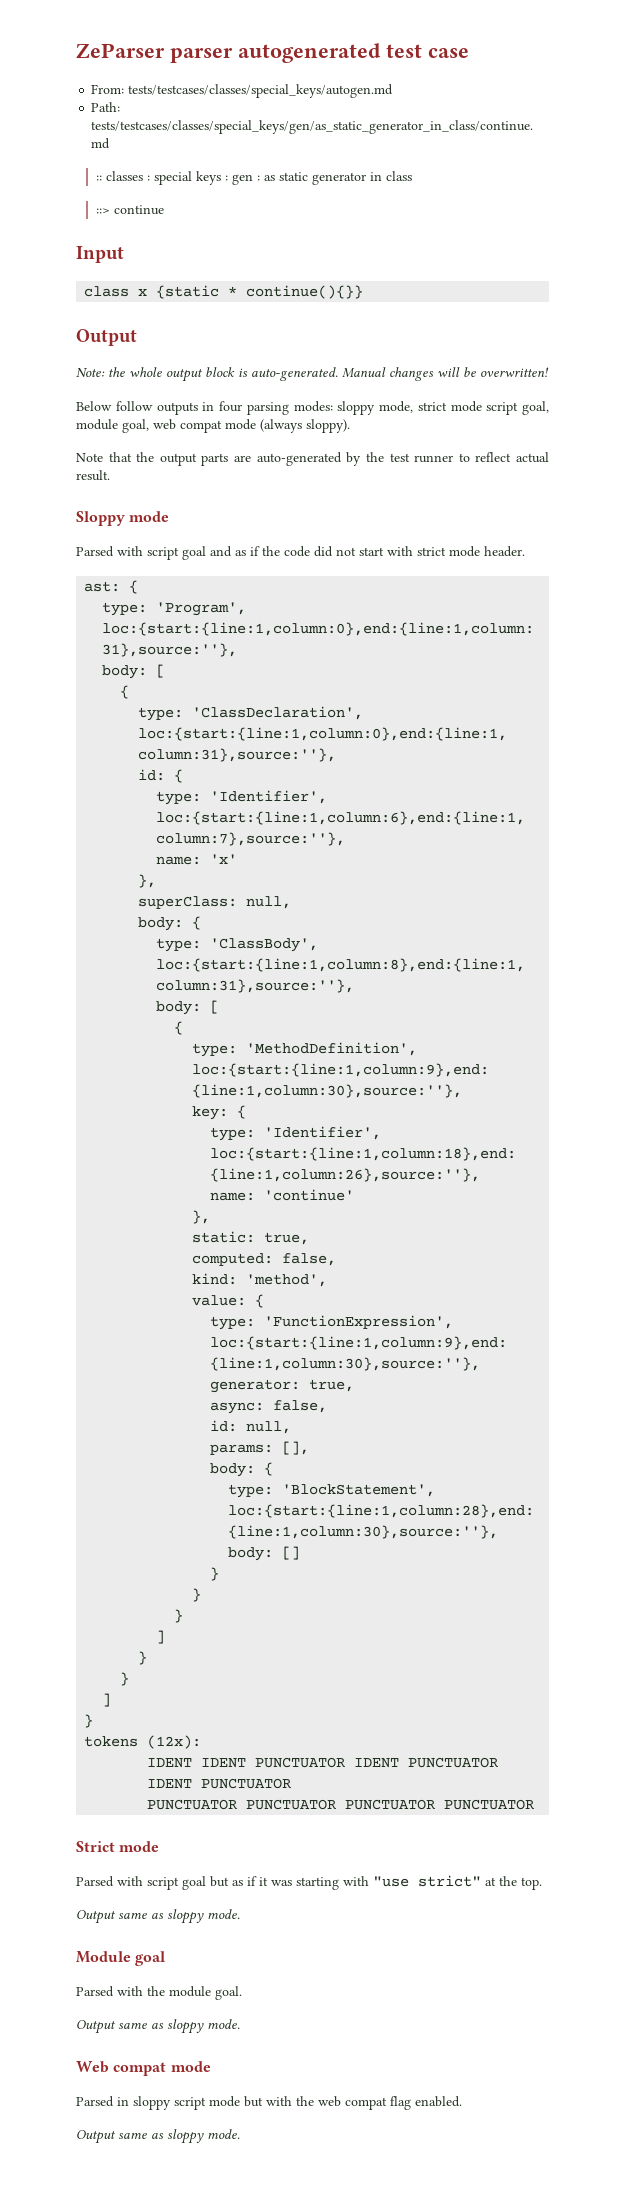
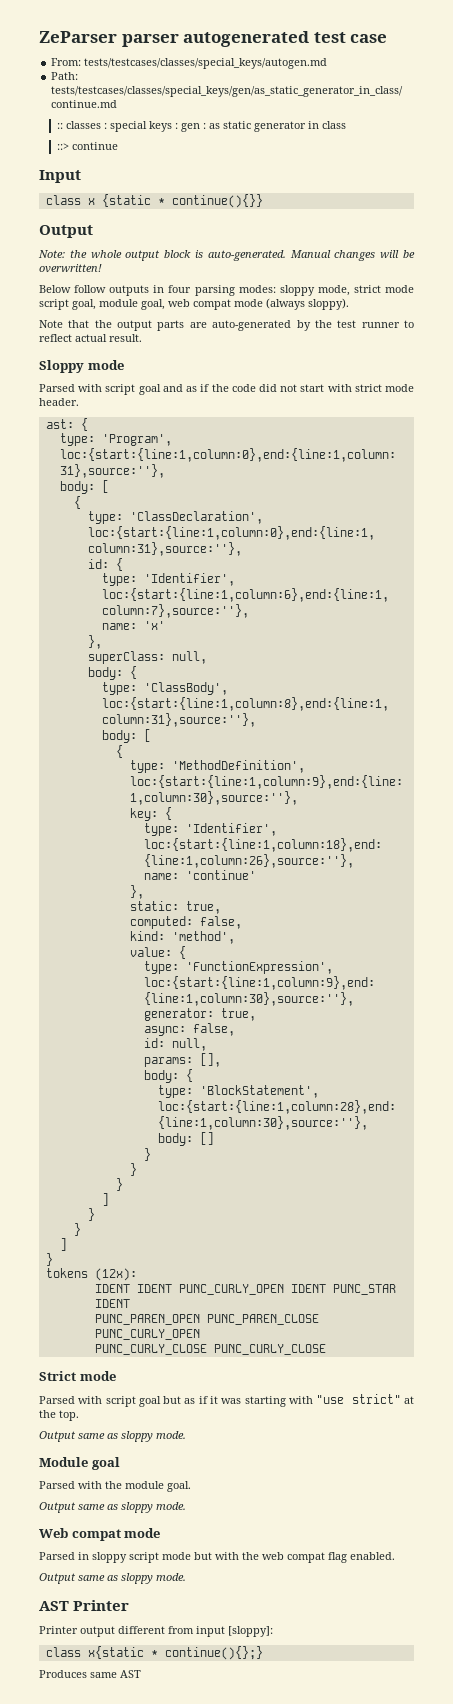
[255,1757,499,1768] [147,1778,292,1789] [147,1799,535,1810] PUNCTUATOR IDENT PUNCTUATOR IDENT PUNCTUATOR // PUNCTUATOR PUNCTUATOR PUNCTUATOR PUNCTUATOR -> [178,1284,396,1295] [94,1299,130,1308] [94,1314,319,1325] [94,1329,200,1340] [94,1344,326,1355] PUNC_CURLY_OPEN IDENT PUNC_STAR IDENT // PUNC_PAREN_OPEN PUNC_PAREN_CLOSE PUNC_CURLY_OPEN // PUNC_CURLY_CLOSE PUNC_CURLY_CLOSE
(240, 2134) none -> [39,1600,130,1611] [39,1626,273,1637] [45,1646,263,1660] [39,1670,141,1678] // AST Printer // Printer output different from input [sloppy]: // class x{static * continue(){};} // Produces same AST

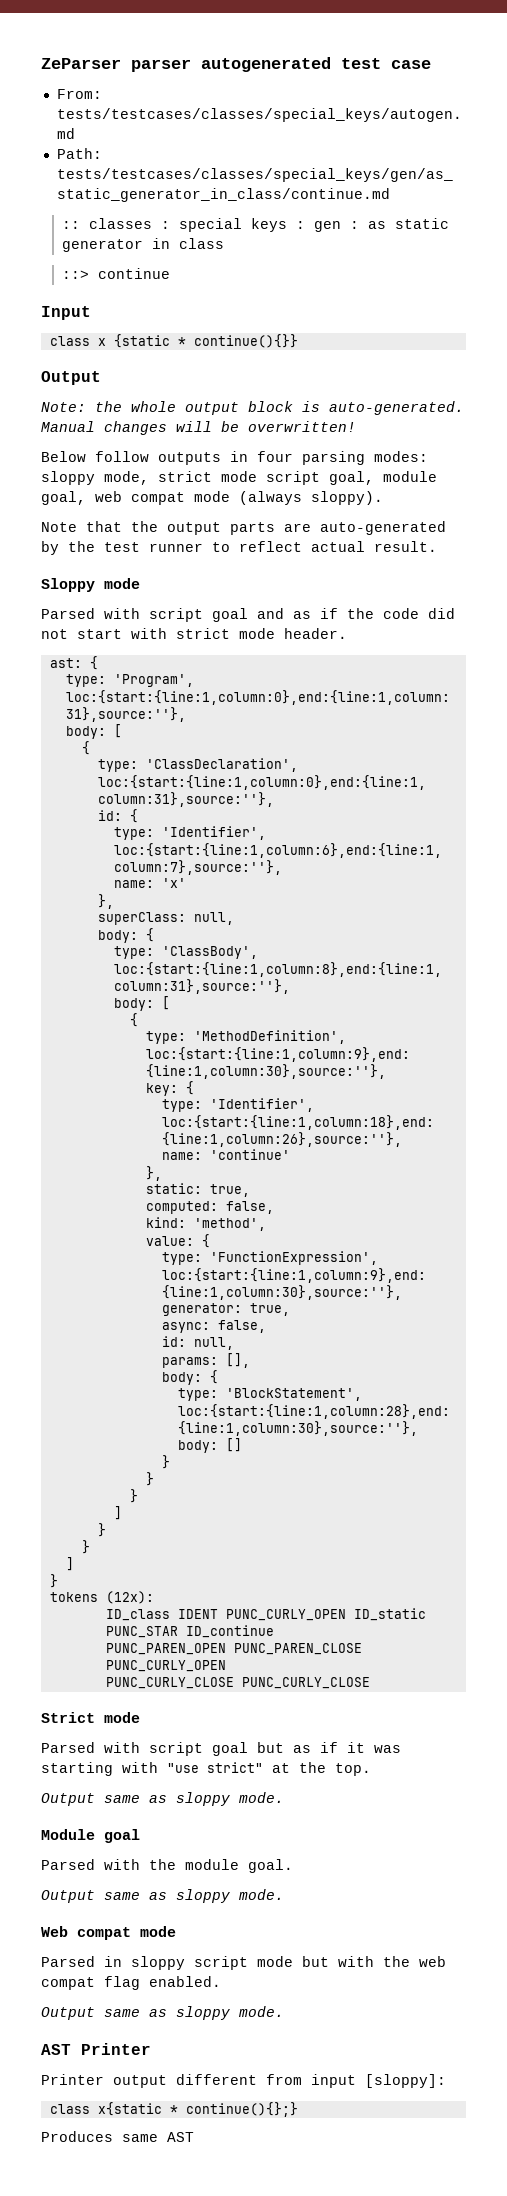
[94,1284,130,1293] IDENT -> [105,1609,170,1621] ID_class
[290,1284,396,1295] [94,1299,130,1308] IDENT PUNC_STAR IDENT -> [353,1608,426,1621] [105,1625,274,1638] ID_static PUNC_STAR ID_continue

